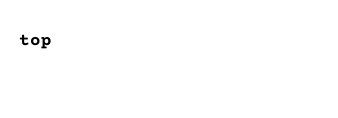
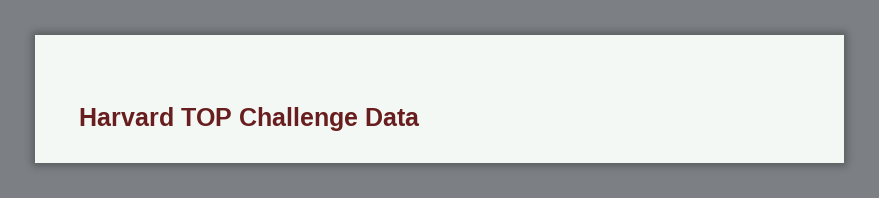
[19,34,52,49] top -> [79,107,420,131] Harvard TOP Challenge Data

